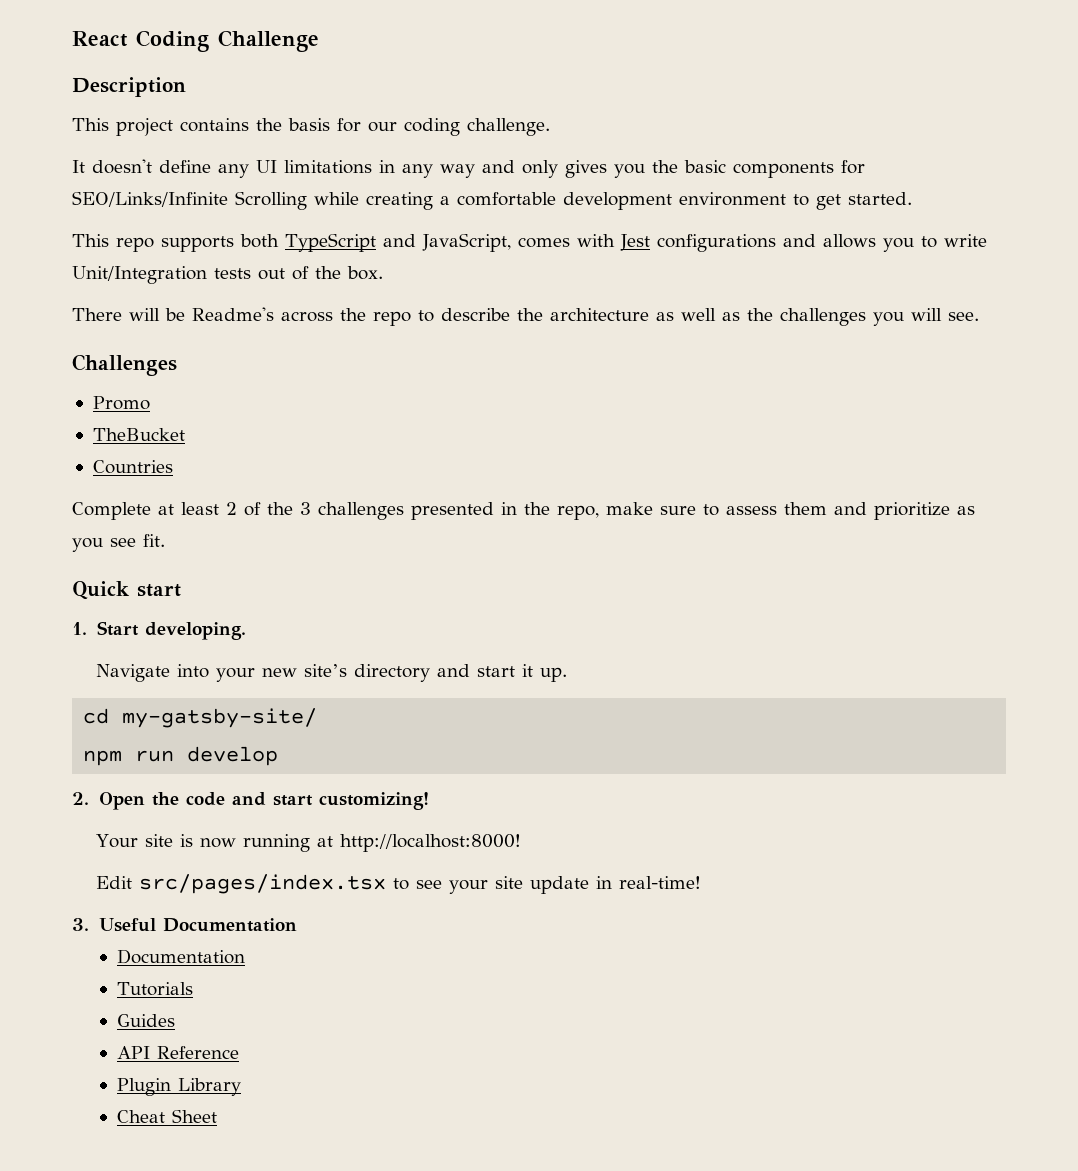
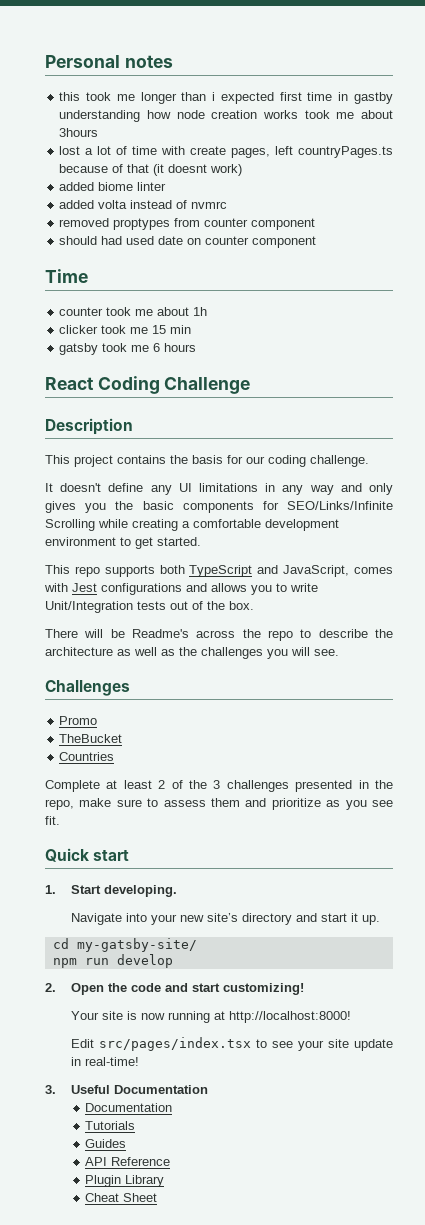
(72, 39) none -> [45,55,173,68] [59,92,393,104] [59,110,393,122] [59,128,99,137] [59,146,393,158] [59,164,243,176] [59,182,167,191] [59,200,228,209] [59,218,316,230] [59,236,317,248] [45,269,88,283] [59,307,208,316] [59,325,192,334] [59,343,197,355] Personal notes // this took me longer than i expected first time in gastby understanding how node creation works took me about 3hours // lost a lot of time with create pages, left countryPages.ts because of that (it doesnt work) // added biome linter // added volta instead of nvmrc // removed proptypes from counter component // should had used date on counter component // Time // counter took me about 1h // clicker took me 15 min // gatsby took me 6 hours //

